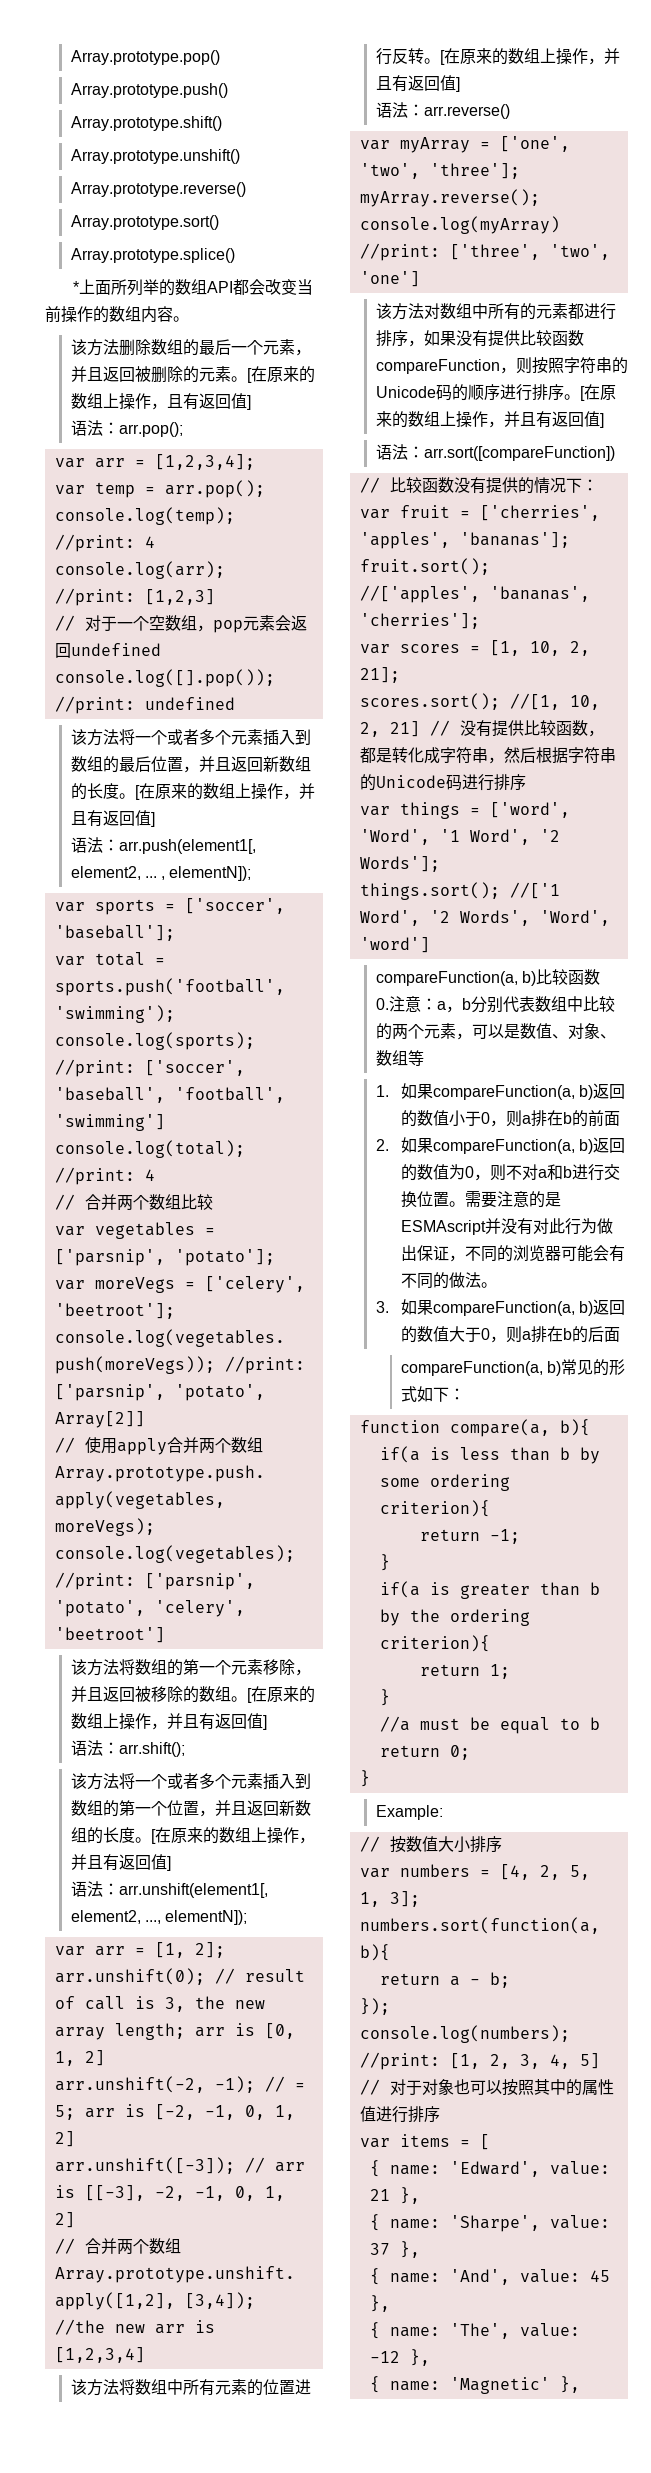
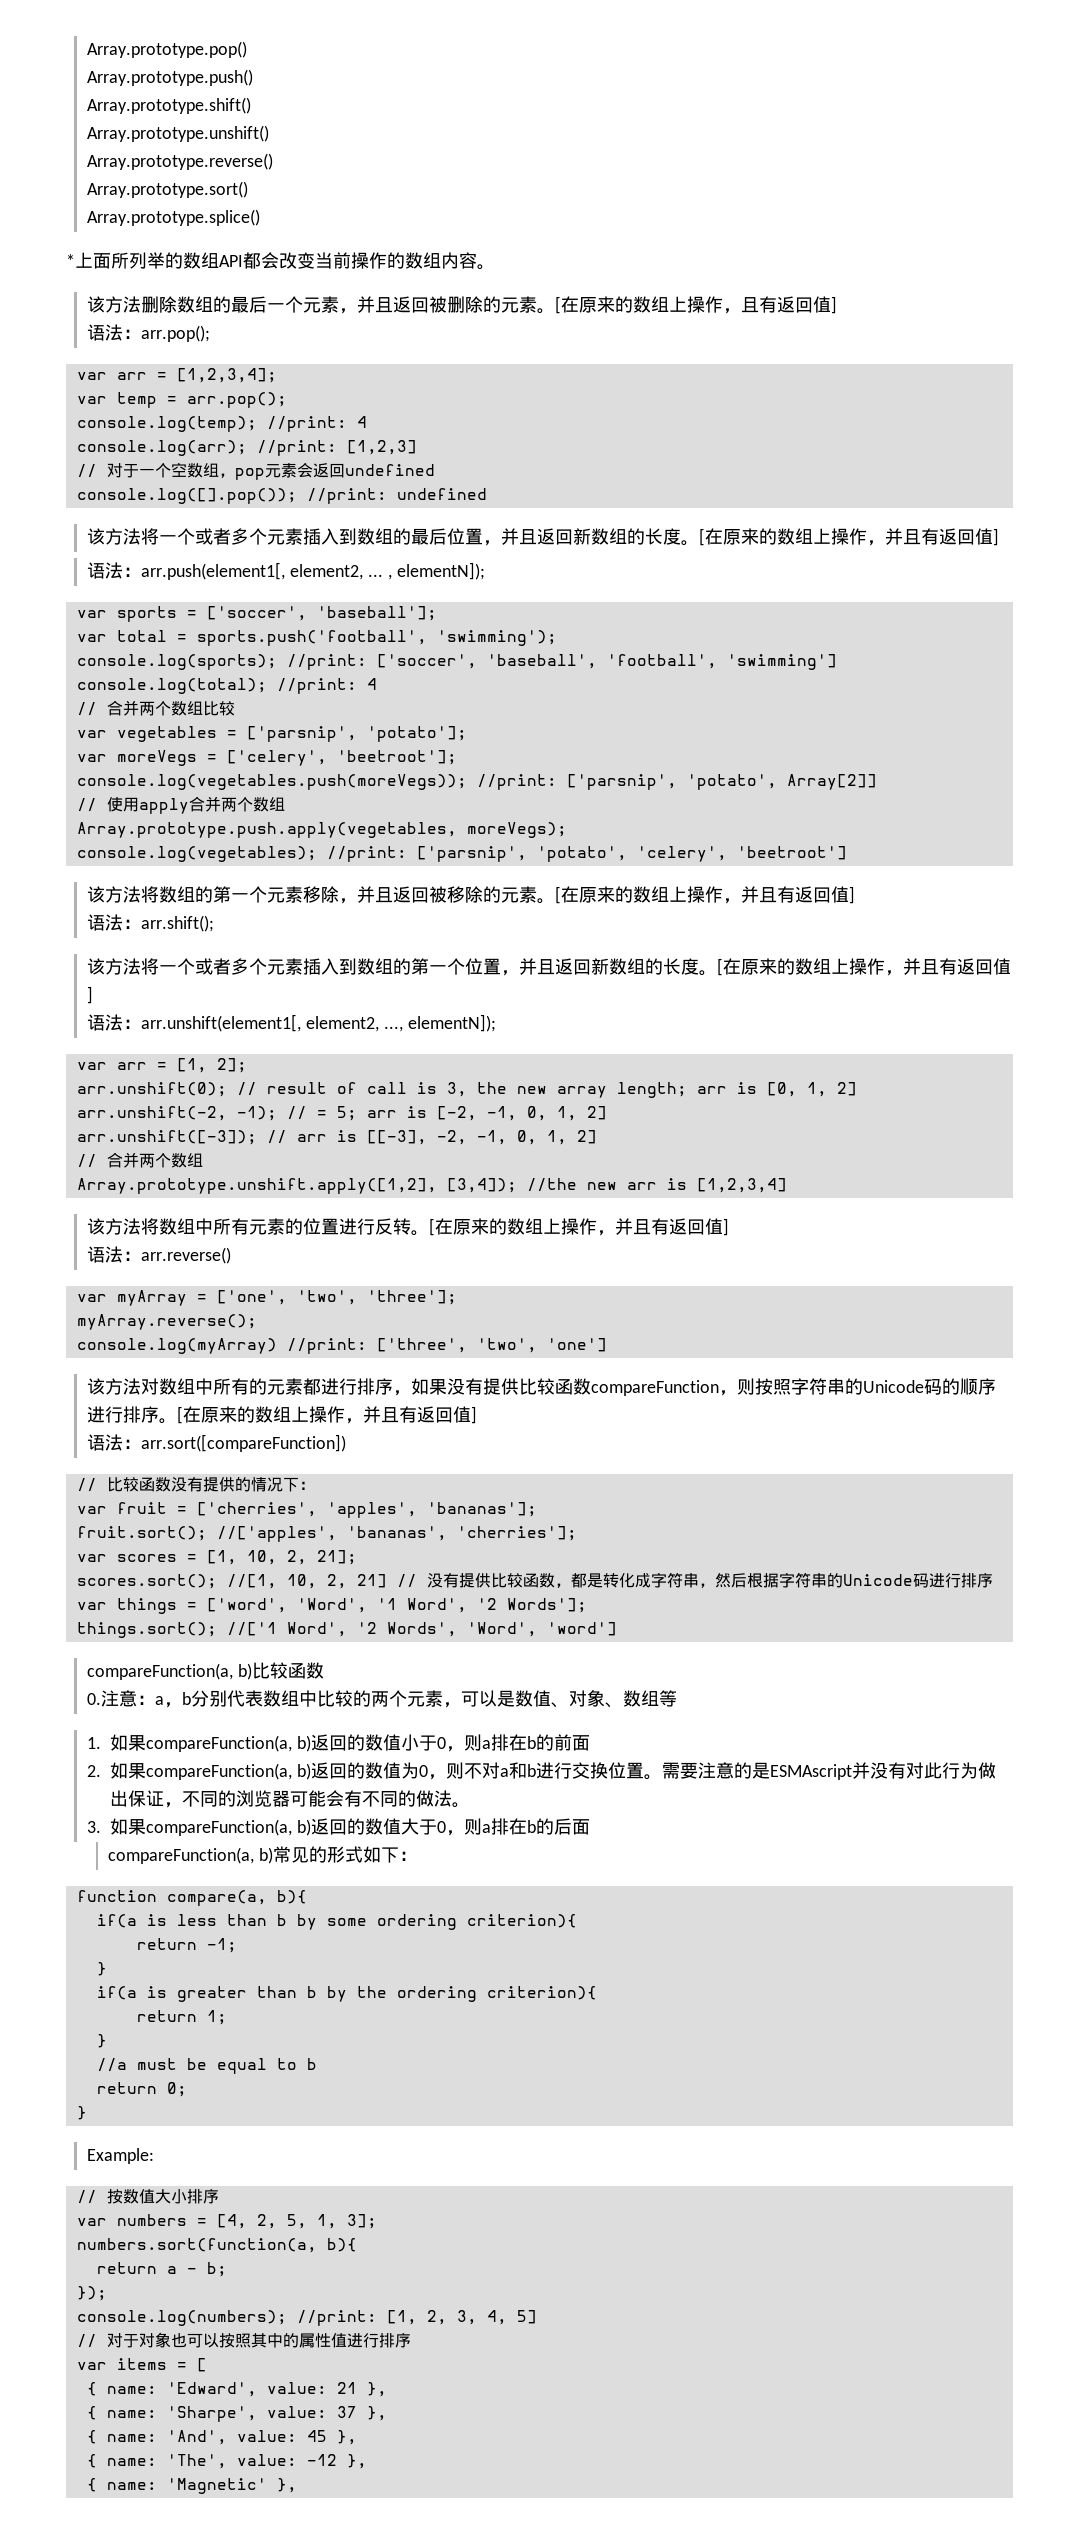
[198,1686,231,1702] 数组 -> [501,886,538,903] 元素

